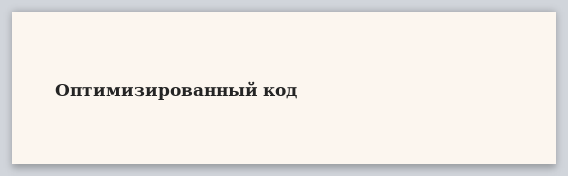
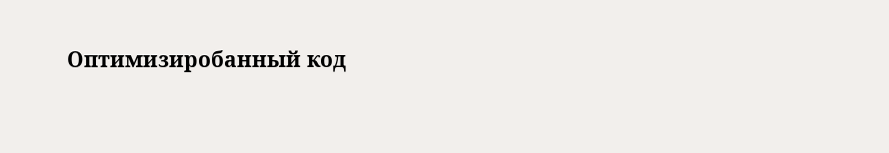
[55,81,258,100] Оптимизированный -> [66,50,301,73] Оптимизиробанный

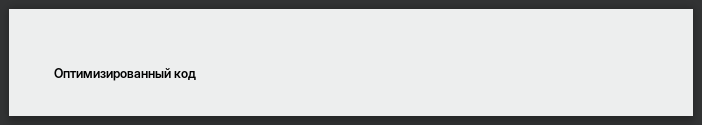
[66,50,301,73] Оптимизиробанный -> [54,68,171,81] Оптимизированный

